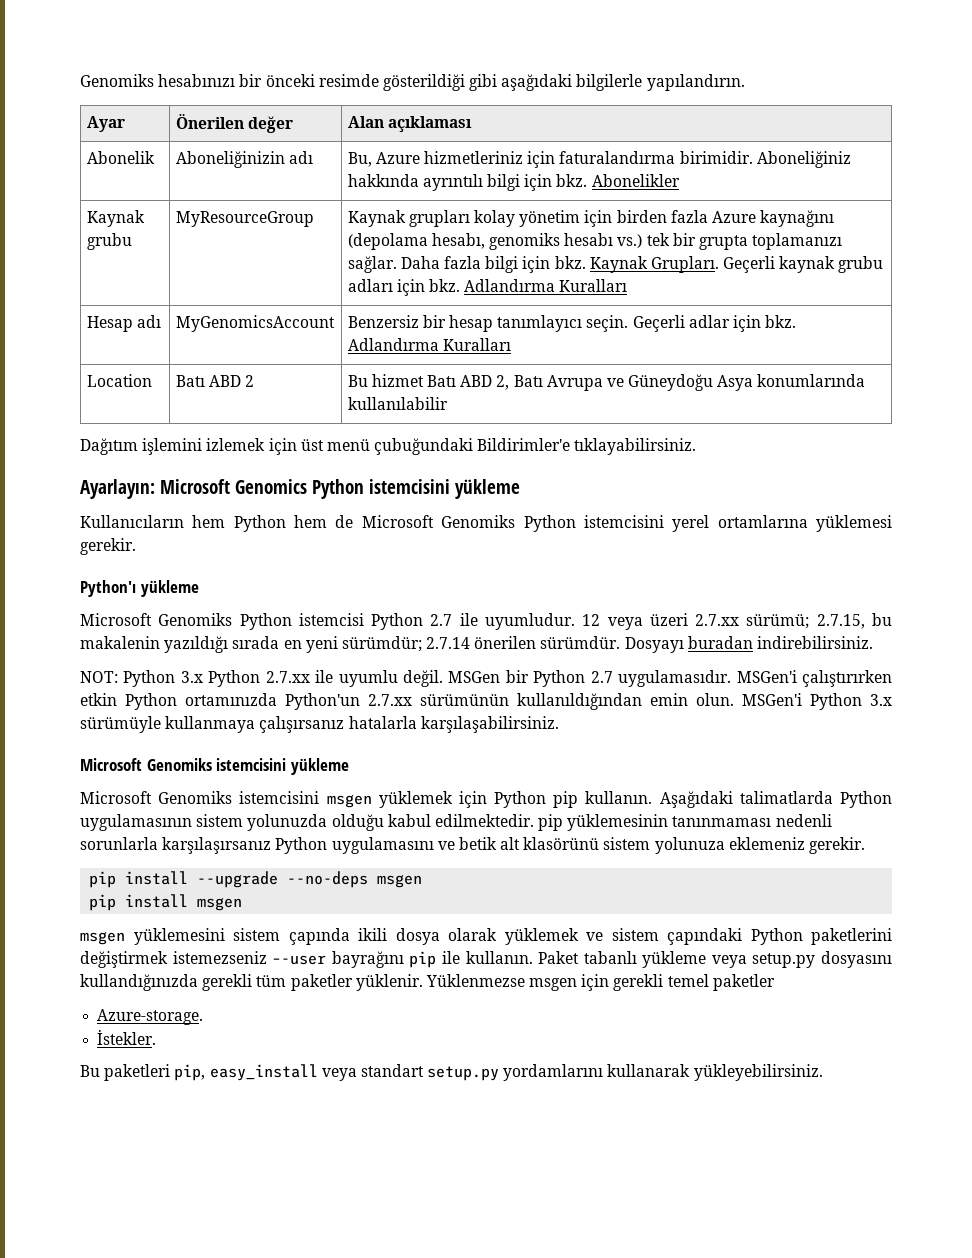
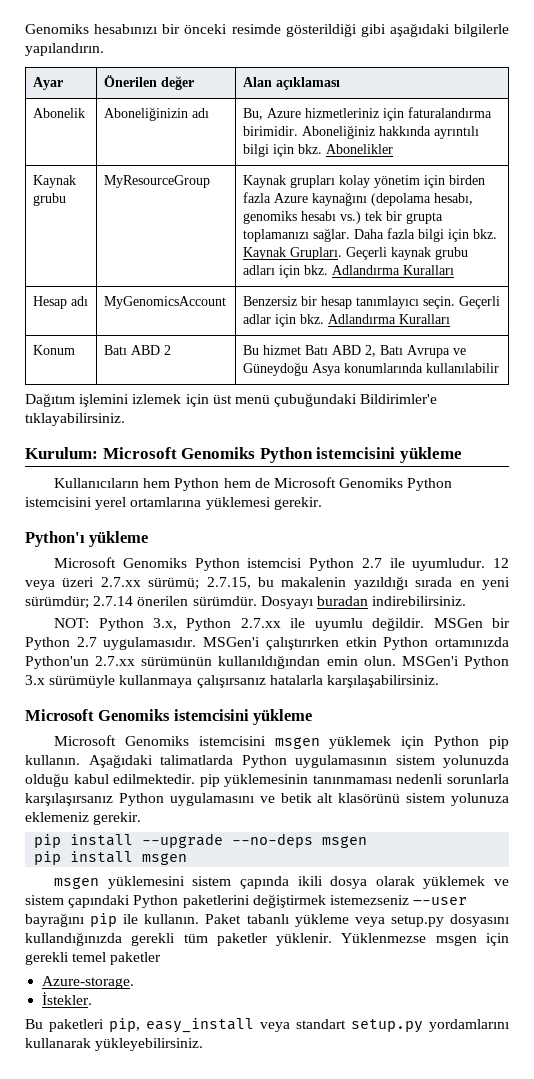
[86,374,152,387] Location -> [33,345,76,355] Konum
[80,479,307,499] Ayarlayın: Microsoft Genomics -> [25,447,256,459] Kurulum: Microsoft Genomiks
[180,671,203,683] 3.x -> [152,618,177,630] 3.x,
[403,670,443,687] değil. -> [372,617,425,631] değildir.

